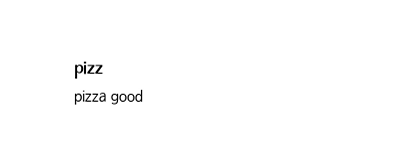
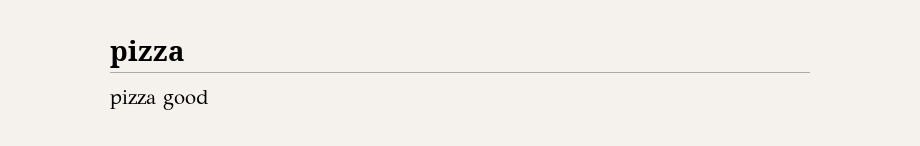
[74,61,104,79] pizz -> [110,40,184,68] pizza

